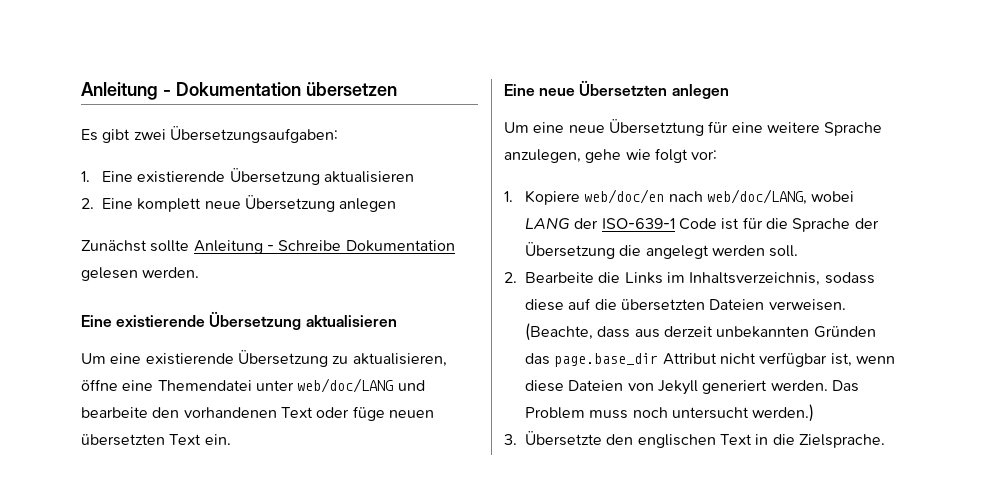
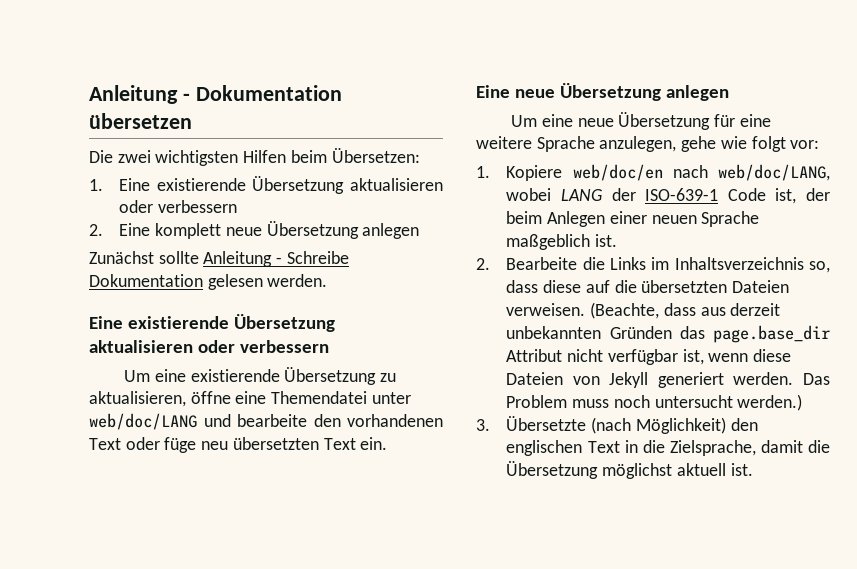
[81,126,338,143] Es gibt zwei Übersetzungsaufgaben: -> [89,148,420,166] Die zwei wichtigsten Hilfen beim Übersetzen:
(414, 177) none -> [119,200,238,213] oder verbessern
(397, 321) none -> [197,340,329,353] oder verbessern
[388,410,434,418] neuen -> [201,441,229,450] neu
[579,80,668,96] Übersetzten -> [559,83,661,101] Übersetzung
[608,119,704,136] Übersetztung -> [618,112,711,130] Übersetzung
[721,217,879,232] [524,242,799,259] ist für die Sprache der Übersetzung die angelegt werden soll. -> [775,188,830,204] [506,211,760,227] [506,234,618,250] ist, der beim Anlegen einer neuen Sprache maßgeblich ist.
[689,272,875,286] Inhaltsverzeichnis, sodass -> [674,257,830,273] [506,280,539,293] Inhaltsverzeichnis so, dass
(602, 438) none -> [591,417,726,434] (nach Möglichkeit)
[798,434,885,448] Zielsprache. -> [669,440,830,456] [506,461,753,479] Zielsprache, damit die Übersetzung möglichst aktuell ist.

